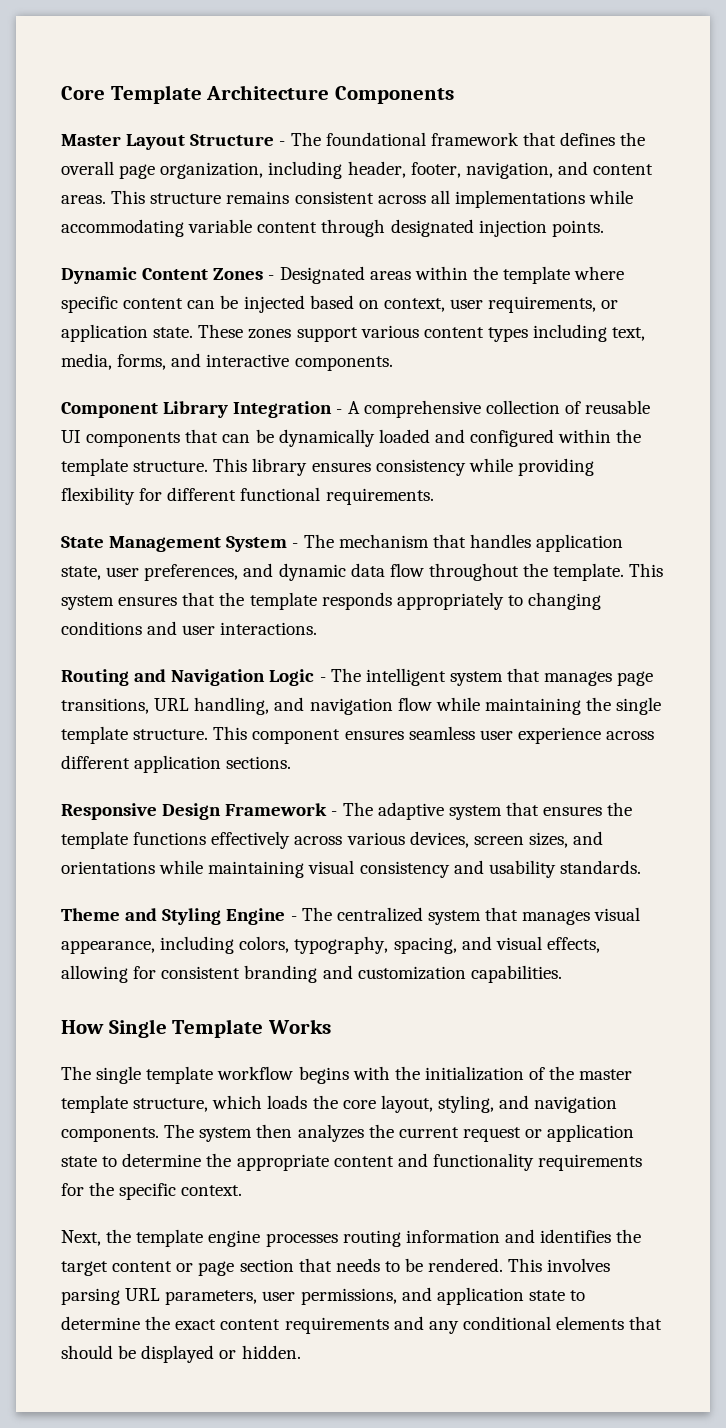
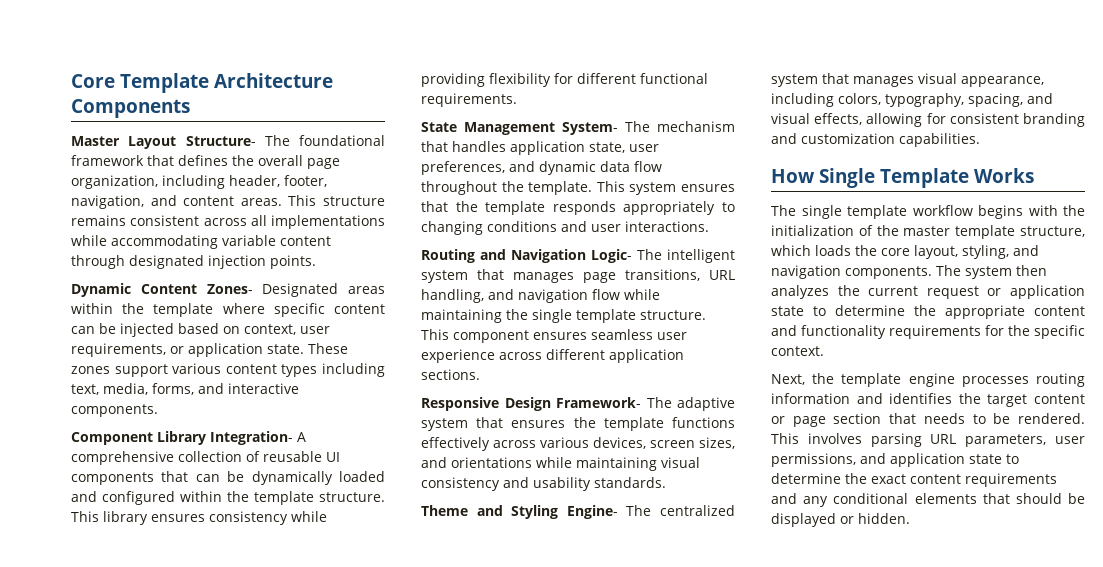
[190,134,286,146] Structure - -> [185,136,256,146] Structure-
[213,268,275,280] Zones - -> [206,284,253,294] Zones-
[233,401,343,418] Integration - -> [210,431,293,445] Integration-
[226,536,299,552] System - -> [562,122,618,135] System-
[269,669,326,686] Logic - -> [591,249,632,263] Logic-
[225,803,338,816] Framework - -> [556,397,641,408] Framework-
[226,908,297,925] Engine - -> [566,505,618,519] Engine-

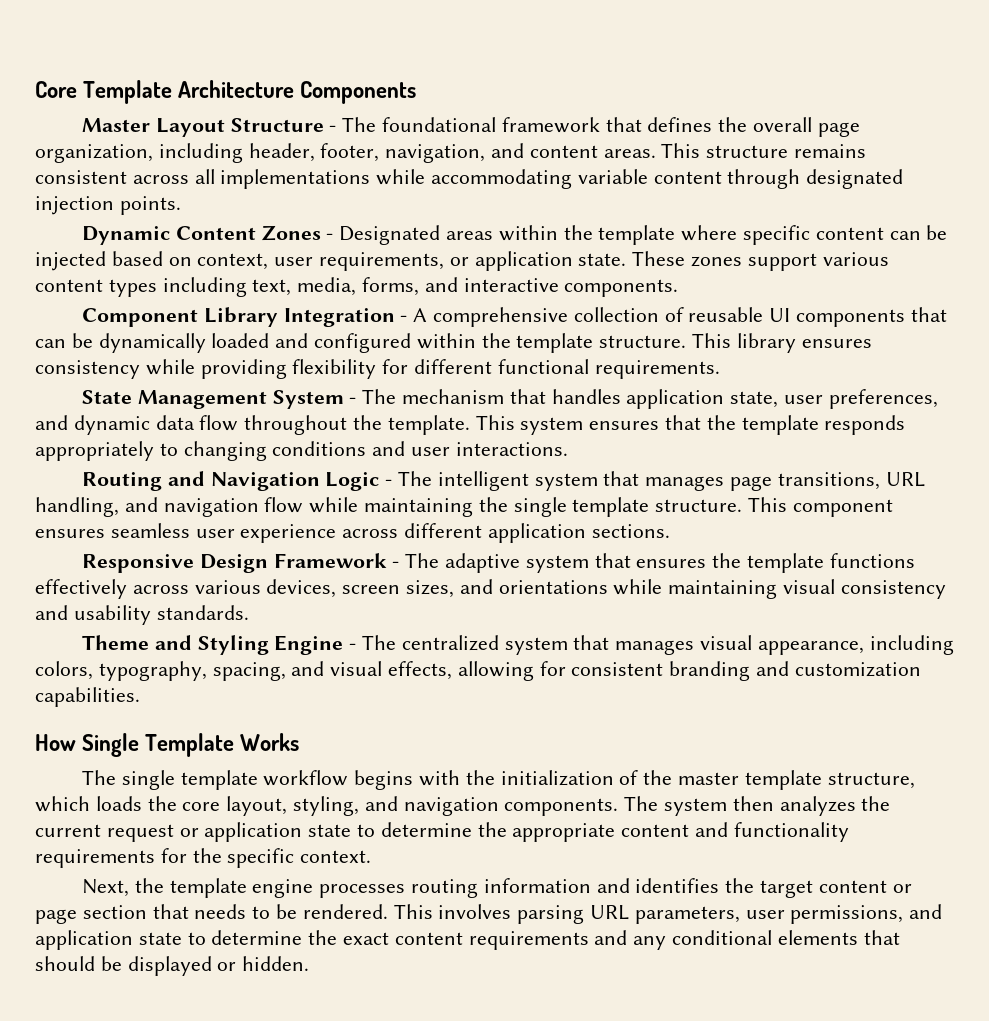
[185,136,256,146] Structure- -> [230,118,337,132] Structure -
[206,284,253,294] Zones- -> [261,225,334,241] Zones -
[210,431,293,445] Integration- -> [283,308,408,327] Integration -
[562,122,618,135] System- -> [272,390,357,409] System -
[591,249,632,263] Logic- -> [325,472,393,491] Logic -
[556,397,641,408] Framework- -> [273,553,400,568] Framework -
[566,505,618,519] Engine- -> [274,635,357,655] Engine -

